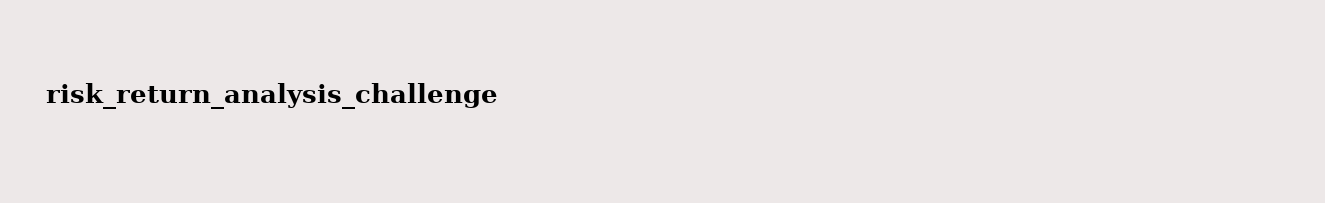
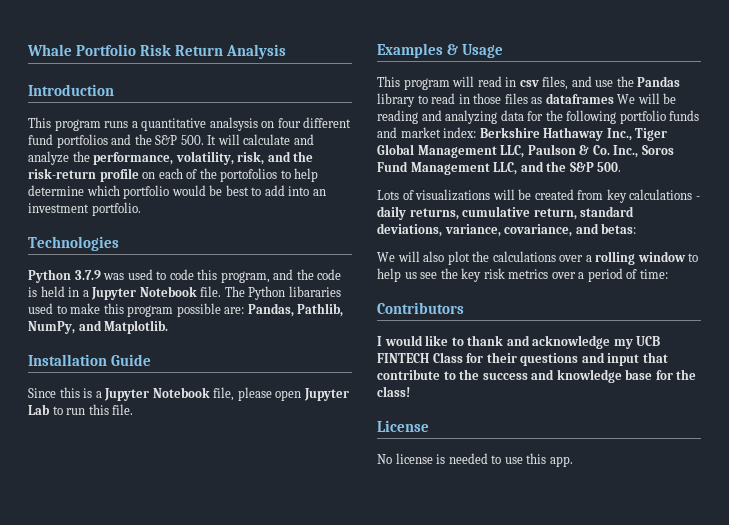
[46,83,498,109] risk_return_analysis_challenge -> [27,44,287,59] [28,84,114,96] [28,117,352,131] [28,134,314,148] [28,151,314,165] [28,168,319,182] [28,185,326,199] [28,202,141,216] [28,236,119,251] [28,269,342,283] [28,286,341,300] [28,303,344,317] [28,320,169,334] [28,354,151,366] [28,387,349,401] [28,404,134,415] [377,43,503,58] [377,76,681,90] [377,93,677,107] [377,110,700,124] [377,127,668,141] [377,144,674,158] [377,161,622,175] [377,189,700,203] [377,206,635,220] [377,223,637,237] [377,251,699,265] [377,268,668,282] [377,302,464,314] [377,335,661,349] [377,352,668,366] [377,369,697,383] [377,386,410,397] [377,420,429,432] [377,453,573,467] Whale Portfolio Risk Return Analysis // Introduction // This program runs a quantitative analsysis on four different fund portfolios and the S&P 500. It will calculate and analyze the performance, volatility, risk, and the risk-return profile on each of the portofolios to help determine which portfolio would be best to add into an investment portfolio. // Technologies // Python 3.7.9 was used to code this program, and the code is held in a Jupyter Notebook file. The Python libararies used to make this program possible are: Pandas, Pathlib, NumPy, and Matplotlib. // Installation Guide // Since this is a Jupyter Notebook file, please open Jupyter Lab to run this file. // Examples & Usage // This program will read in csv files, and use the Pandas library to read in those files as dataframes We will be reading and analyzing data for the following portfolio funds and market index: Berkshire Hathaway Inc., Tiger Global Management LLC, Paulson & Co. Inc., Soros Fund Management LLC, and the S&P 500. // Lots of visualizations will be created from key calculations - daily returns, cumulative return, standard deviations, variance, covariance, and betas: // We will also plot the calculations over a rolling window to help us see the key risk metrics over a period of time: // Contributors // I would like to thank and acknowledge my UCB FINTECH Class for their questions and input that contribute to the success and knowledge base for the class! // License // No license is needed to use this app.

